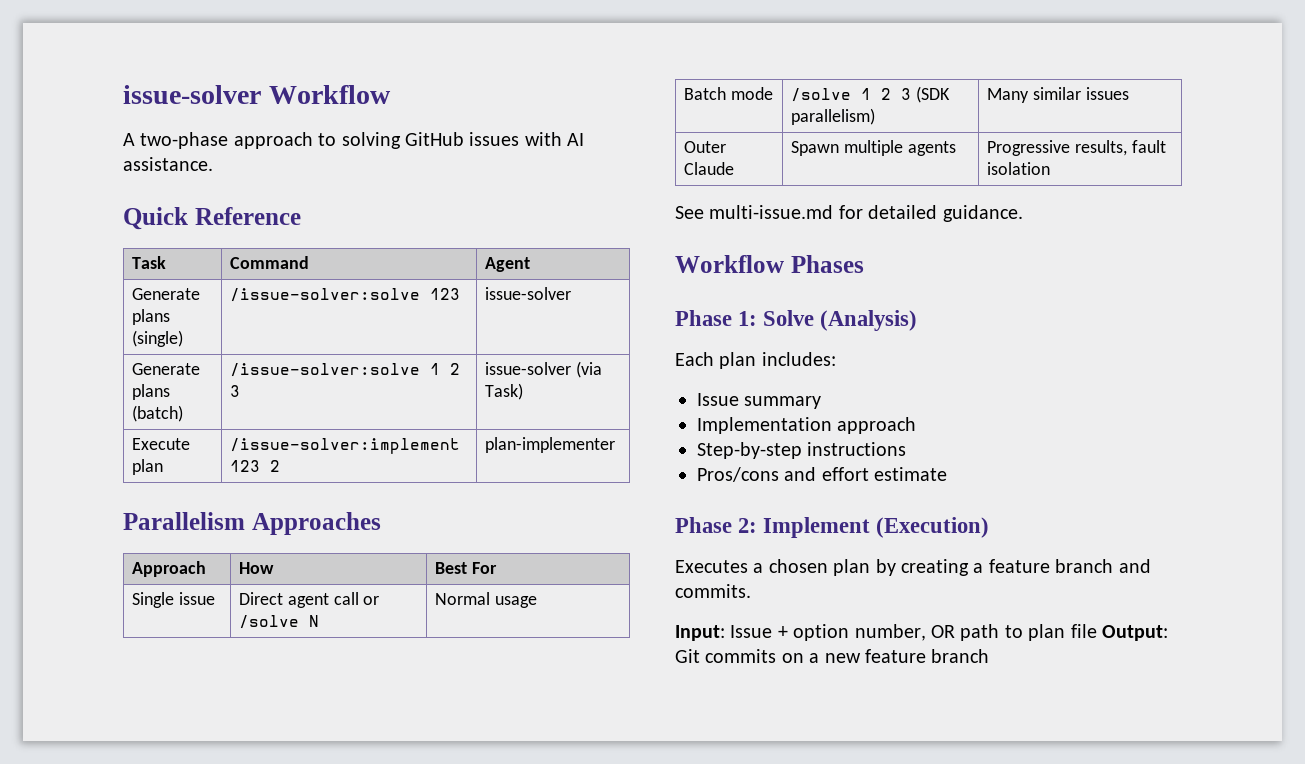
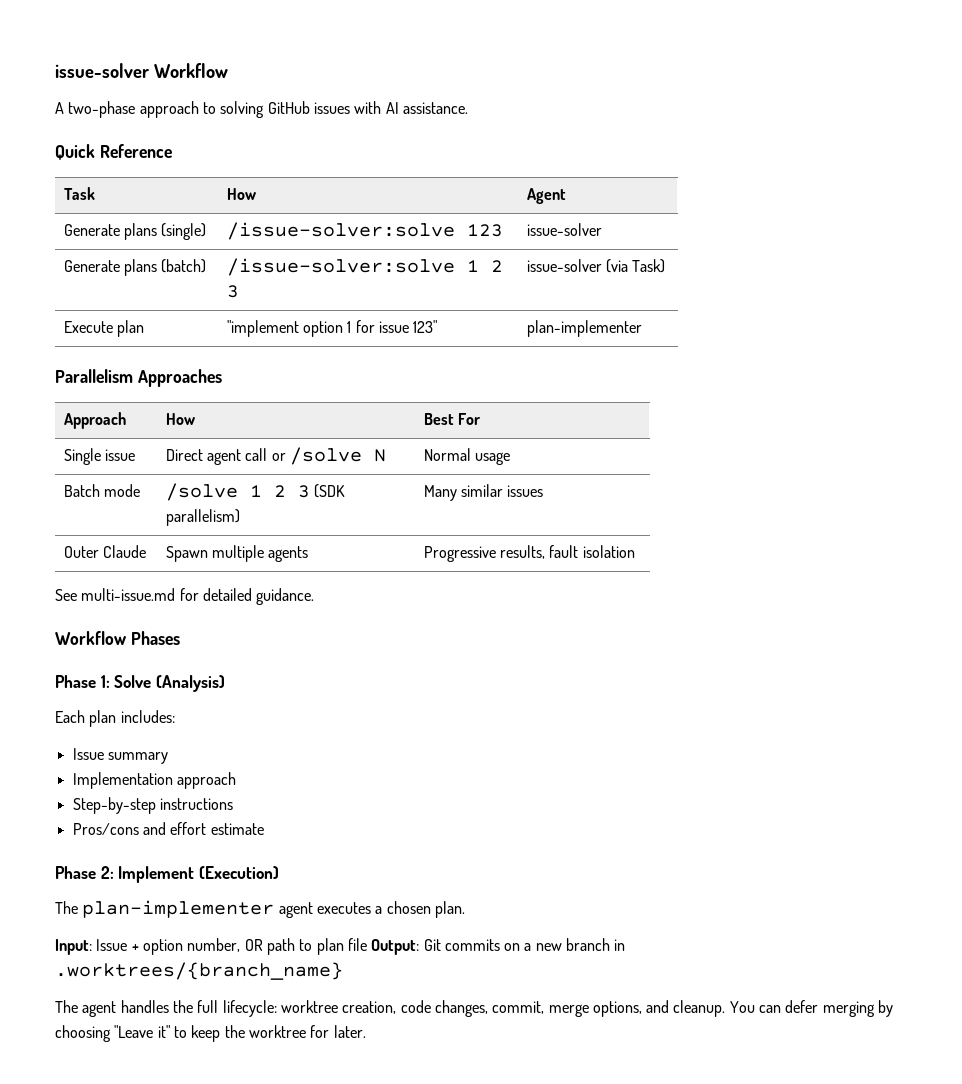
[229,256,309,269] Command -> [226,188,256,200] How
[229,438,460,454] [229,460,280,472] /issue-solver:implement 123 2 -> [226,320,438,337] "implement option 1 for issue 123"
[675,559,1151,576] [675,584,751,598] Executes a chosen plan by creating a feature branch and commits. -> [55,900,465,918] The plan-implementer agent executes a chosen plan.
[865,649,990,663] feature branch -> [566,938,626,951] [55,962,343,980] [55,1000,894,1017] [55,1025,366,1042] branch in .worktrees/{branch_name} // The agent handles the full lifecycle: worktree creation, code changes, commit, merge options, and cleanup. You can defer merging by choosing "Leave it" to keep the worktree for later.

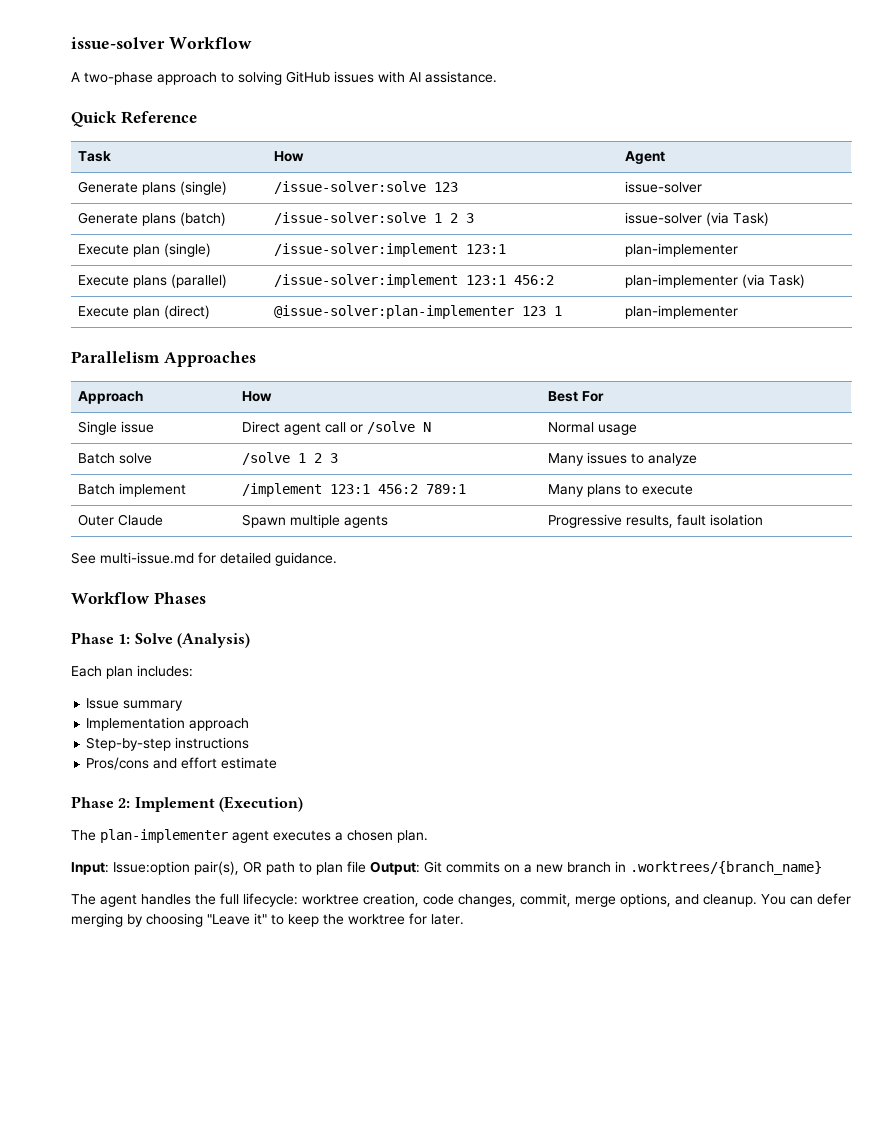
[226,320,438,337] | "implement option 1 for issue 123" -> [163,243,211,257] [273,243,506,257] [624,243,738,257] [77,274,227,288] [273,274,554,288] [624,274,805,288] [77,305,210,319] [273,305,562,319] (single) | /issue-solver:implement 123:1 | plan-implementer // Execute plans (parallel) | /issue-solver:implement 123:1 456:2 | plan-implementer (via Task) // Execute plan (direct) | @issue-solver:plan-implementer 123 1
[104,484,141,497] mode -> [118,453,152,464] solve
[314,484,346,498] [165,509,240,526] [423,484,544,501] (SDK parallelism) | Many similar issues -> [547,452,697,466] [77,483,186,497] [241,483,466,497] [547,484,693,497] | Many issues to analyze // Batch implement | /implement 123:1 456:2 789:1 | Many plans to execute
[96,938,241,955] Issue + option number, -> [113,861,239,875] Issue:option pair(s),

